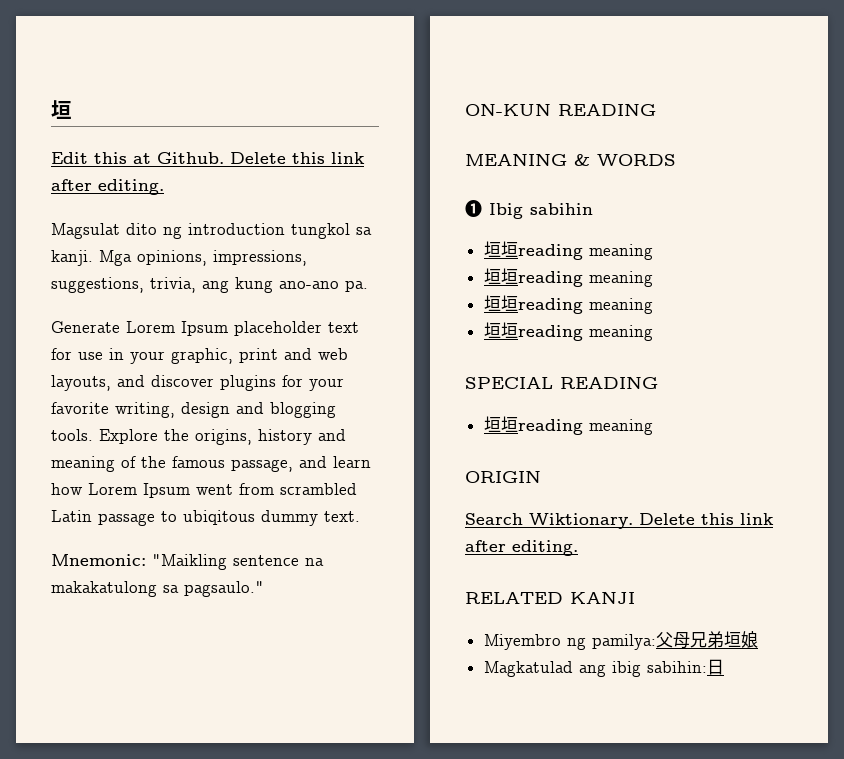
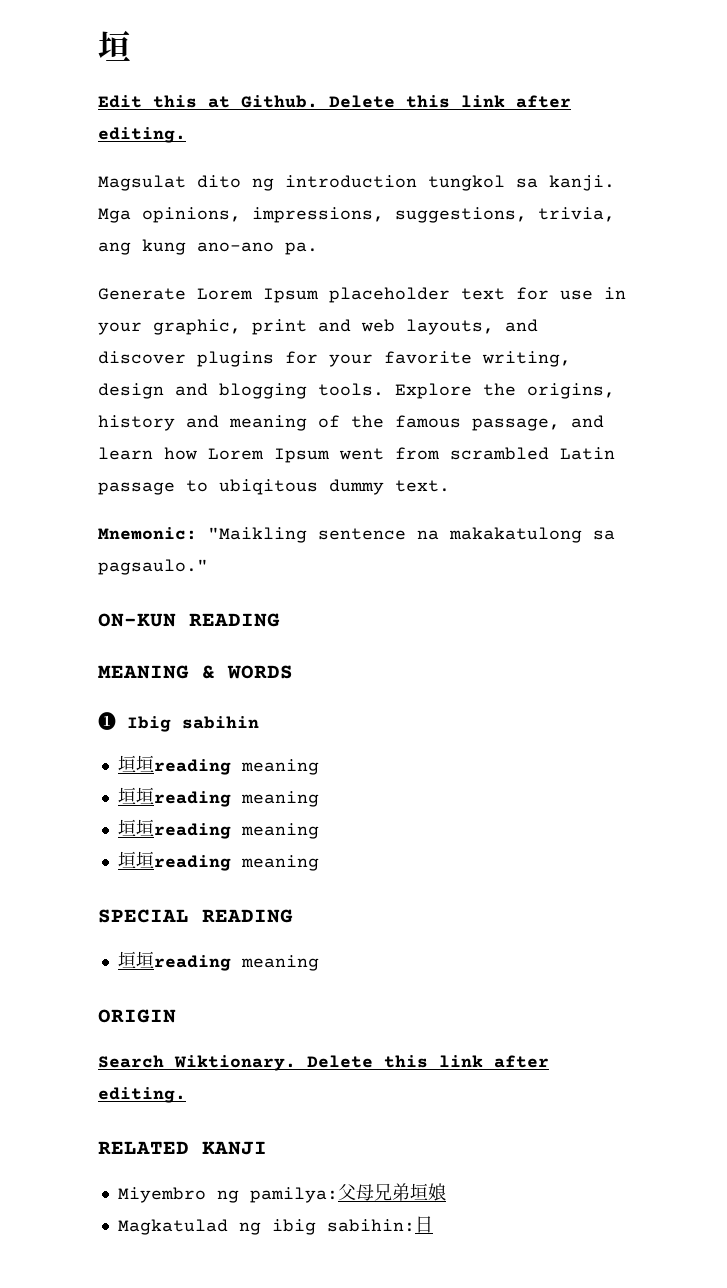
[578,664,606,677] ang -> [238,1222,261,1235] ng

